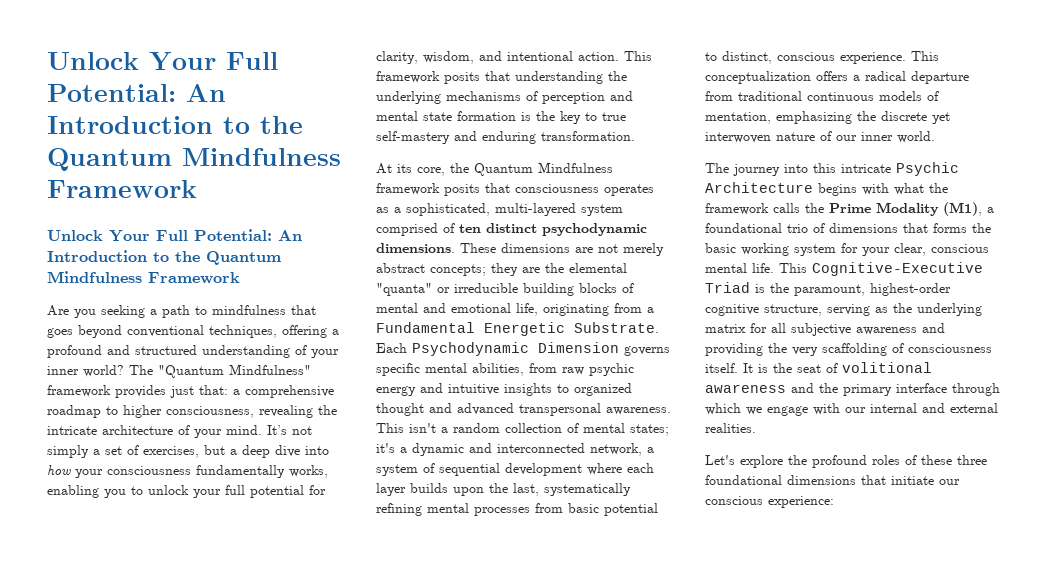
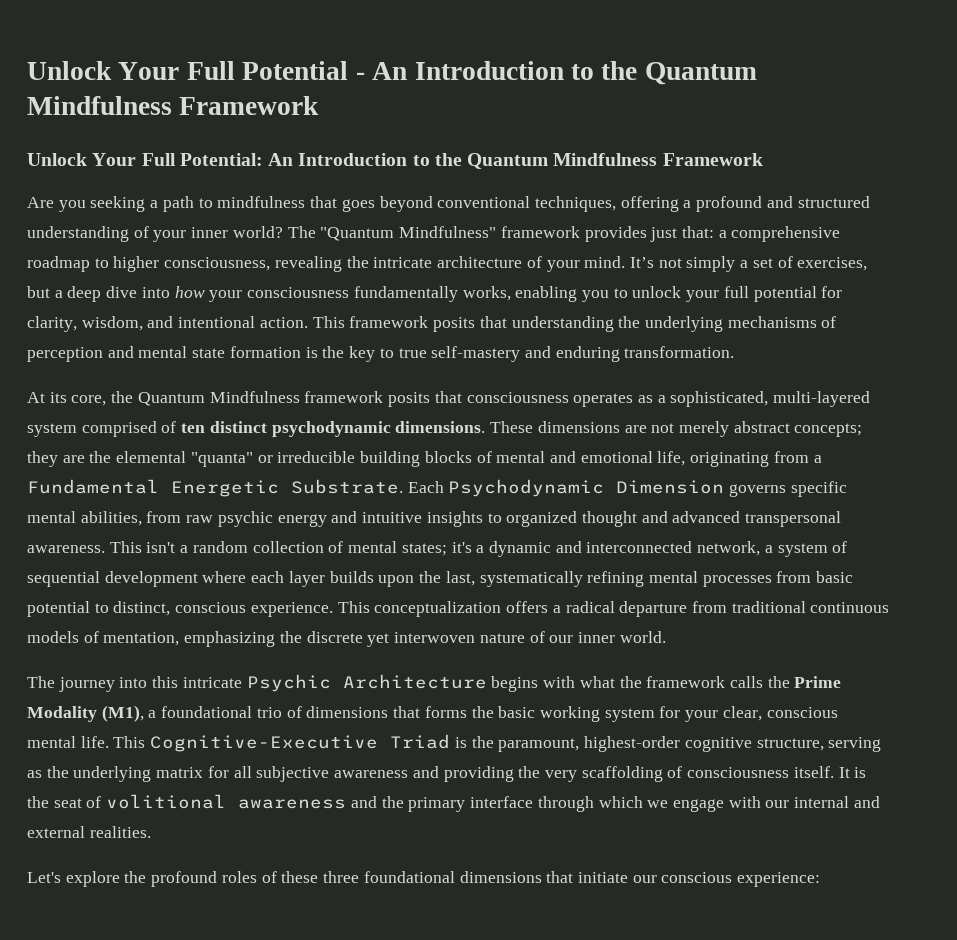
[47,52,278,71] [47,84,176,102] Unlock Your Full Potential: -> [27,61,365,80] Unlock Your Full Potential -

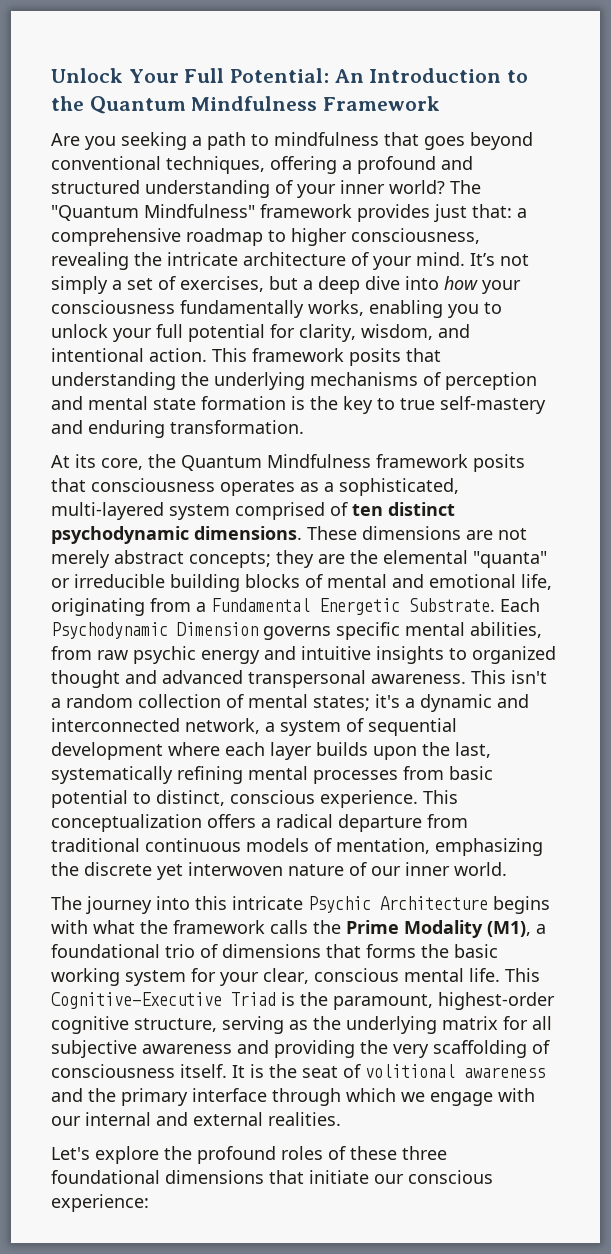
[27,61,757,85] [27,96,320,115] [27,153,176,166] Unlock Your Full Potential - An Introduction to the Quantum Mindfulness Framework // Unlock Your Full -> [51,68,225,83] Unlock Your Full

